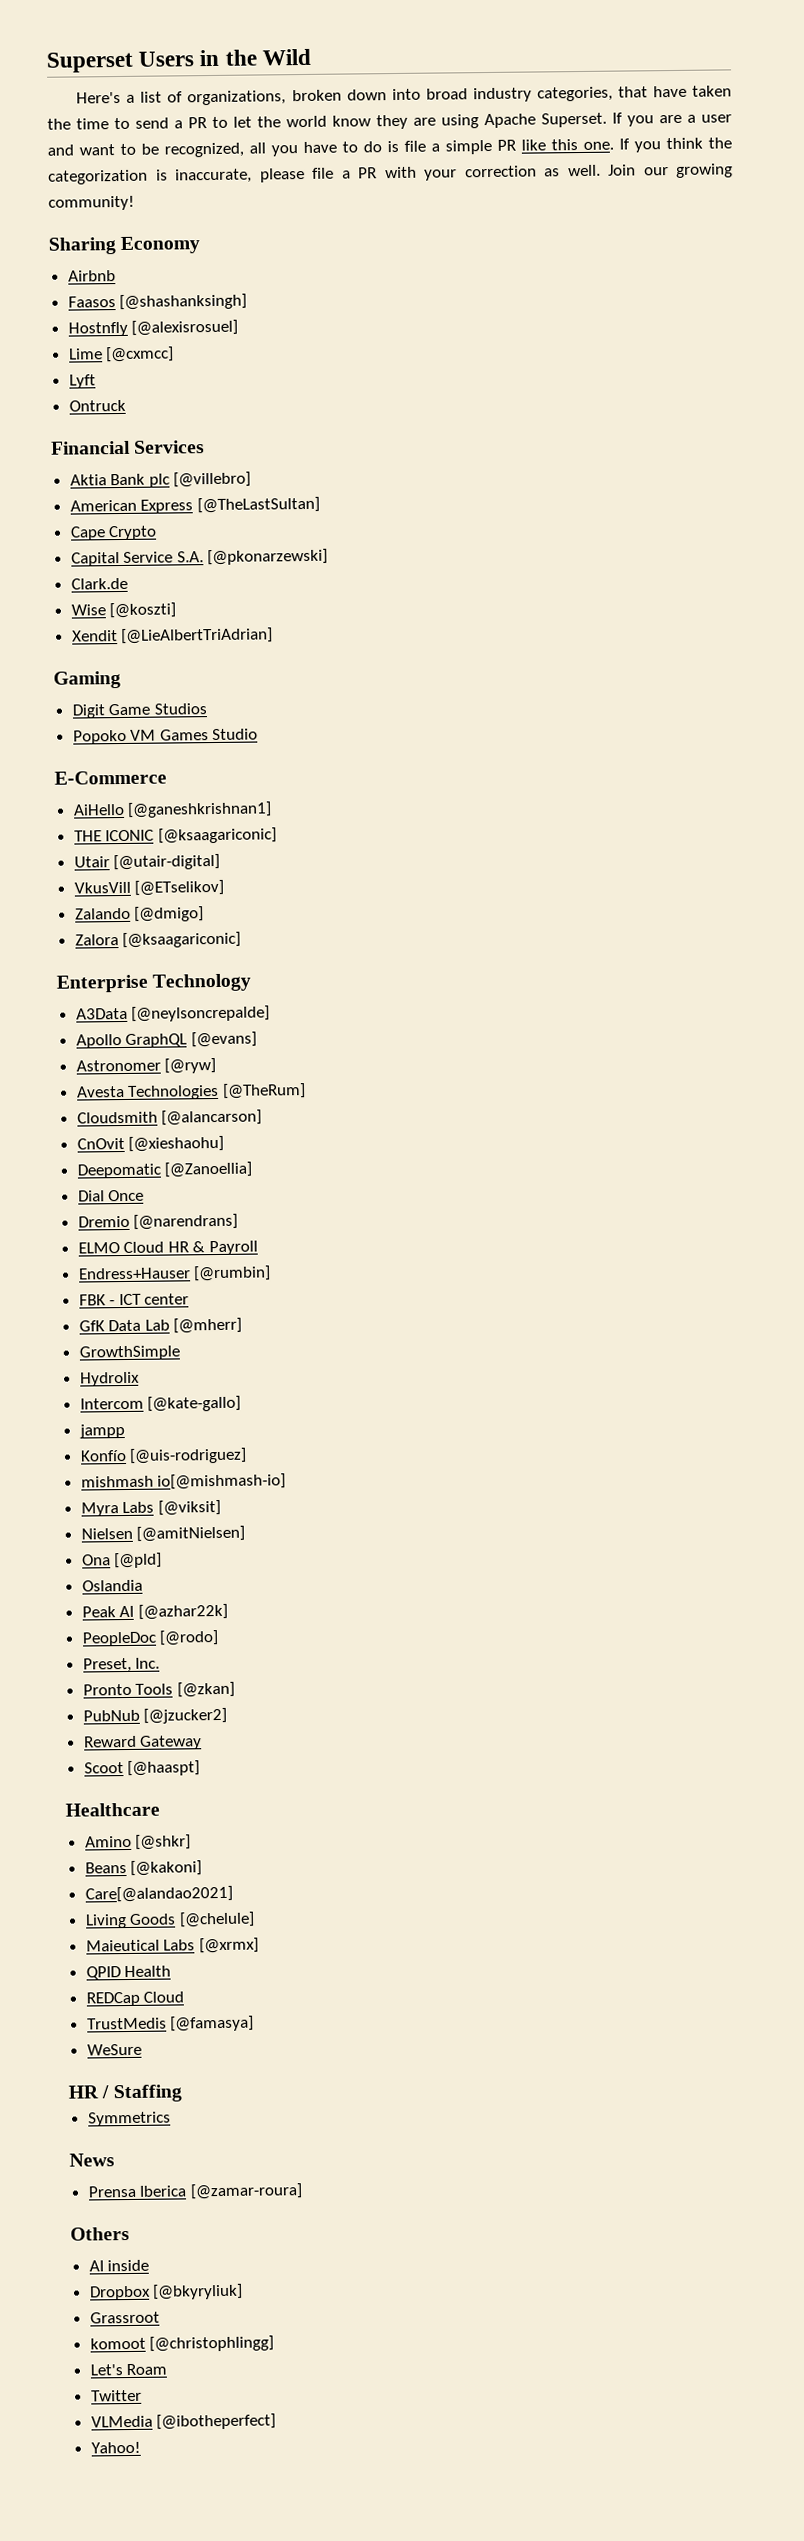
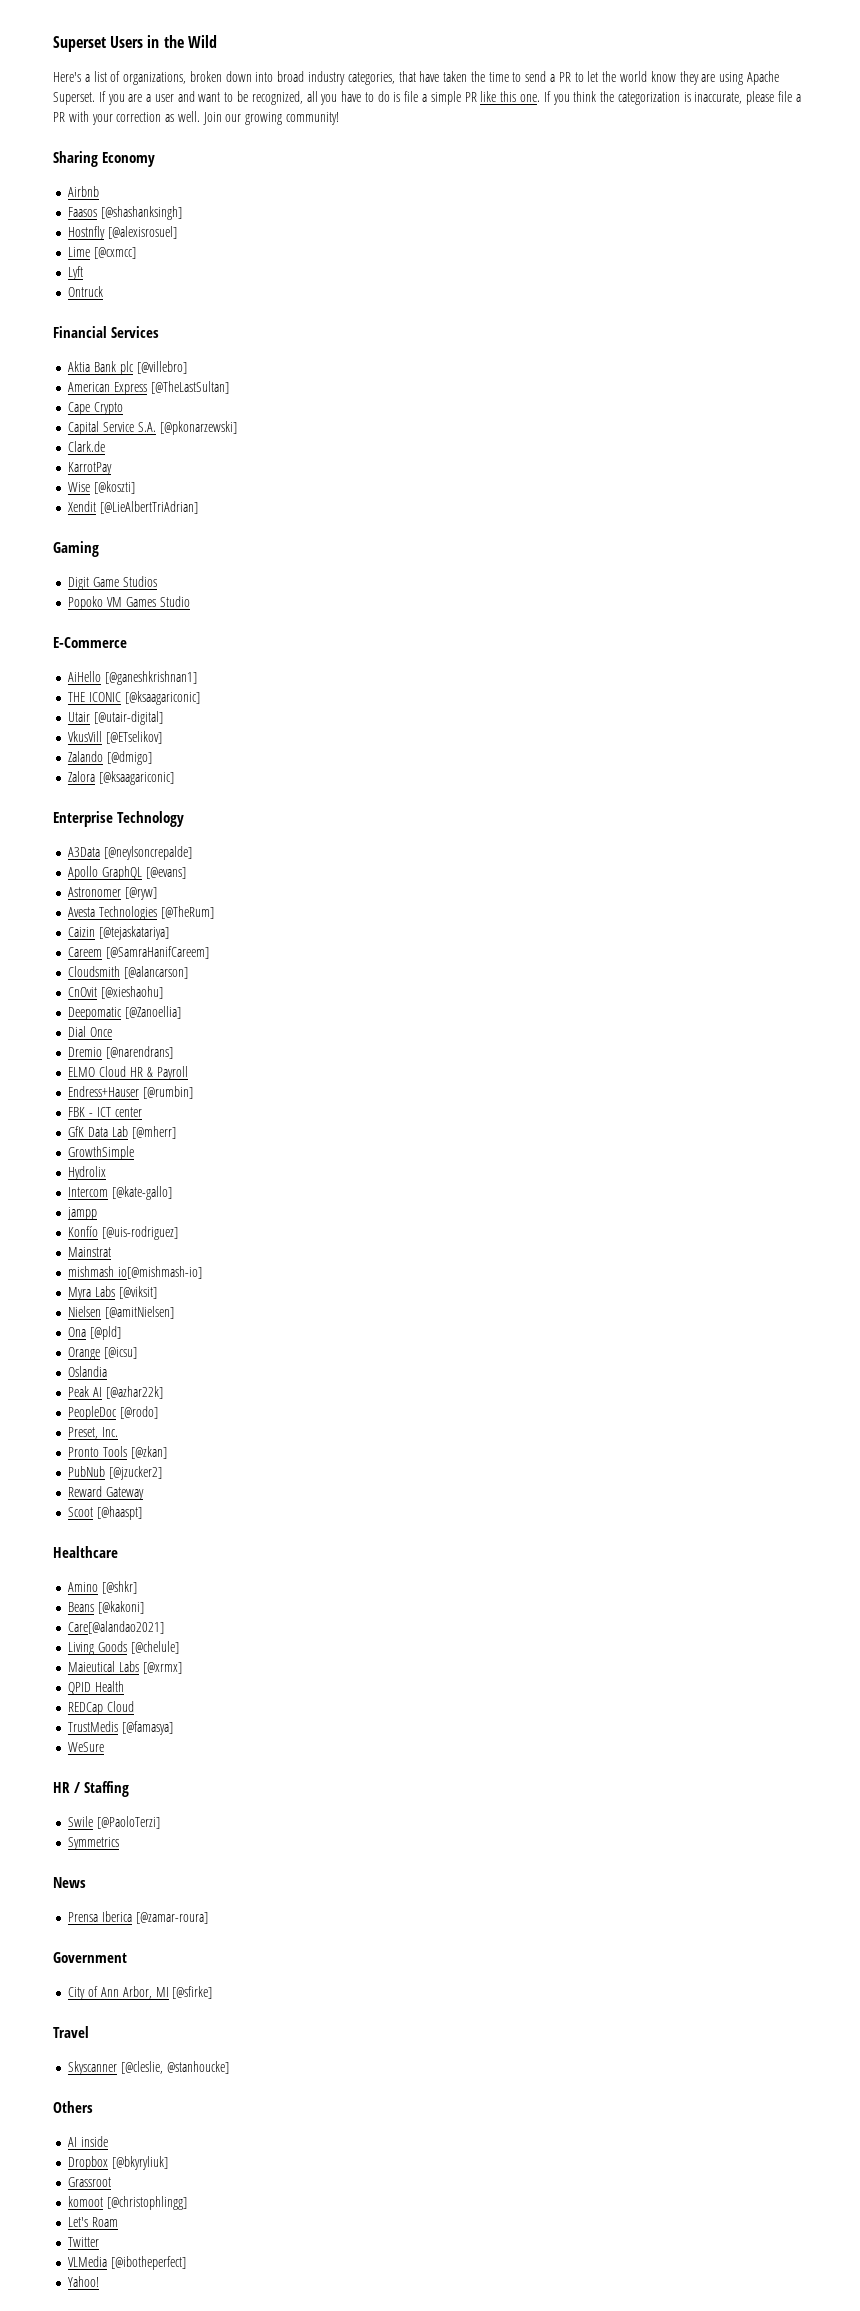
(128, 583) none -> [68,462,113,475] // KarrotPay
(306, 1091) none -> [68,926,170,940] [68,946,210,959] // Caizin [@tejaskatariya] // Careem [@SamraHanifCareem]
(248, 1455) none -> [68,1247,112,1257] // Mainstrat
(163, 1560) none -> [68,1347,138,1360] // Orange [@icsu]
(182, 2093) none -> [68,1816,161,1829] // Swile [@PaoloTerzi]
(303, 2191) none -> [53,1952,127,1963] [68,1986,213,2000] [53,2026,89,2038] [68,2061,229,2075] // Government // City of Ann Arbor, MI [@sfirke] // Travel // Skyscanner [@cleslie, @stanhoucke]

